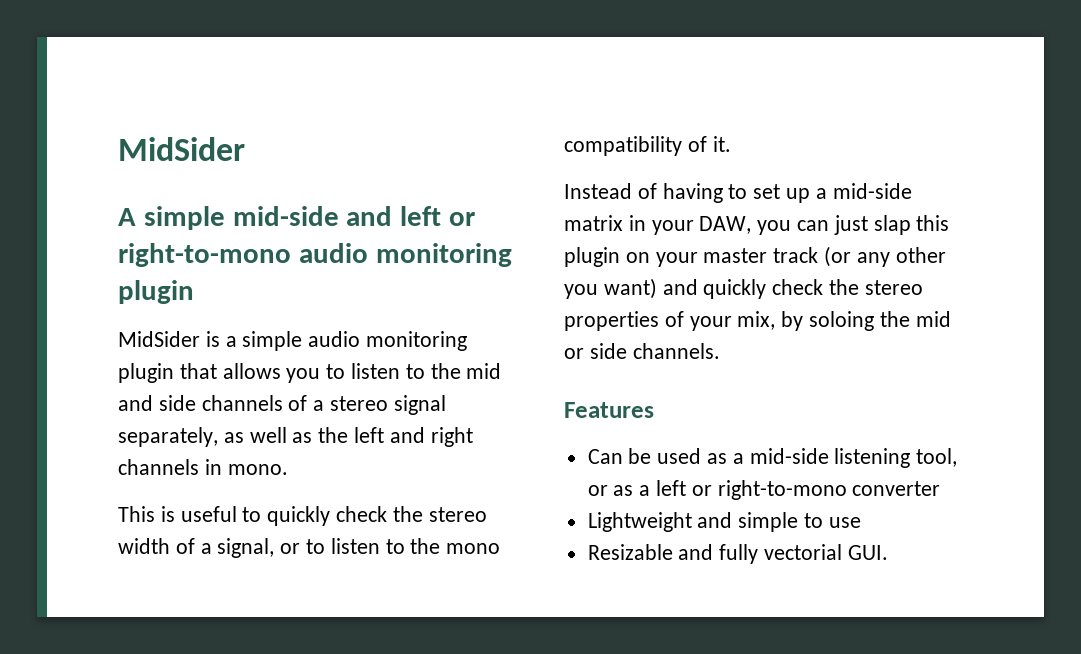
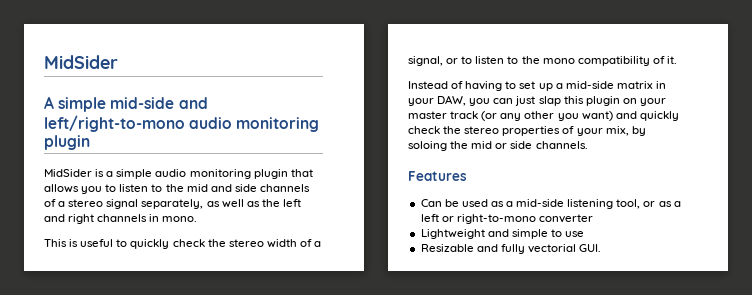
[400,206,476,226] [118,243,291,267] left or right-to-mono -> [44,115,185,132] left/right-to-mono

